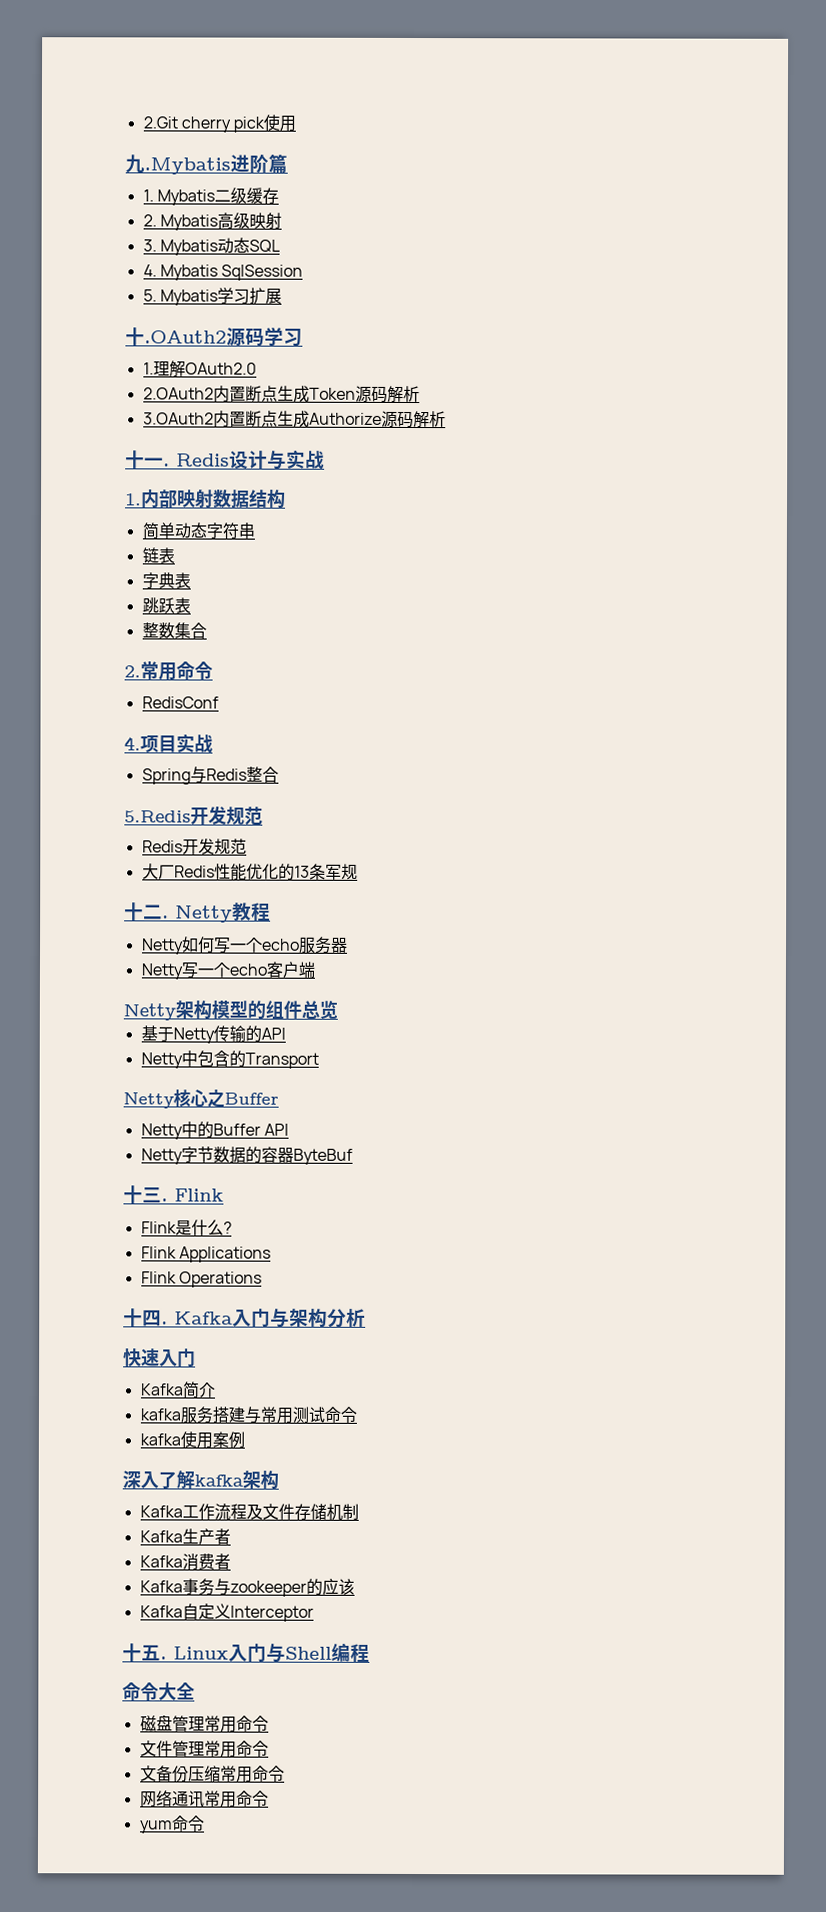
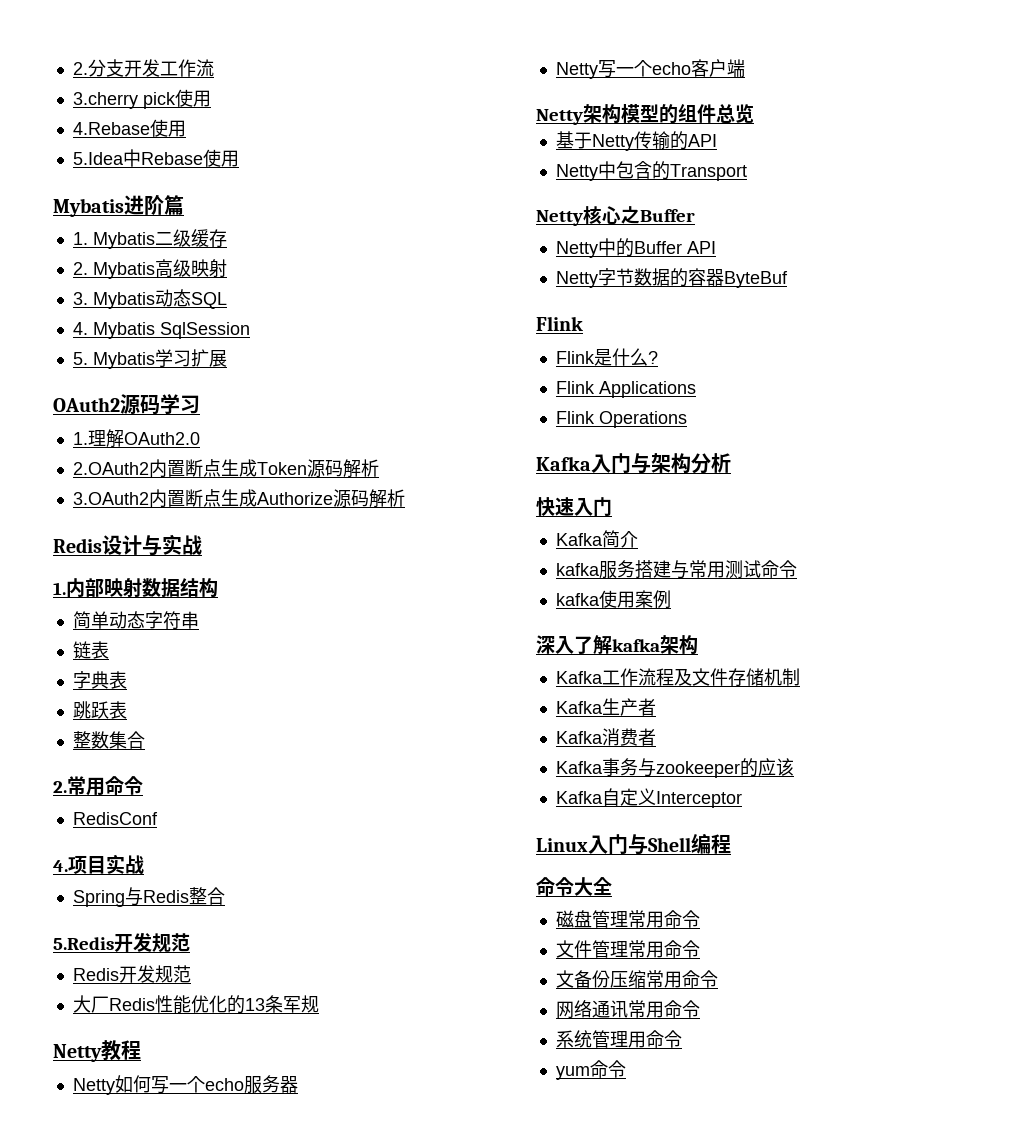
[142,114,297,133] [125,154,231,175] 2.Git cherry pick使用 // 九.Mybatis -> [72,59,214,77] [72,89,211,109] [72,119,186,137] [72,149,239,167] [53,198,124,217] 2.分支开发工作流 // 3.cherry pick使用 // 4.Rebase使用 // 5.Idea中Rebase使用 // Mybatis
[125,327,227,346] 十.OAuth2 -> [53,397,120,412] OAuth2
[125,450,170,469] 十一. -> (405, 498) none
[124,902,169,921] 十二. -> (319, 1004) none
[123,1185,168,1204] 十三. -> (788, 279) none
[123,1308,168,1327] 十四. -> (687, 419) none
[122,1643,167,1662] 十五. -> (742, 799) none
(269, 1798) none -> [555,1030,682,1048] // 系统管理用命令

